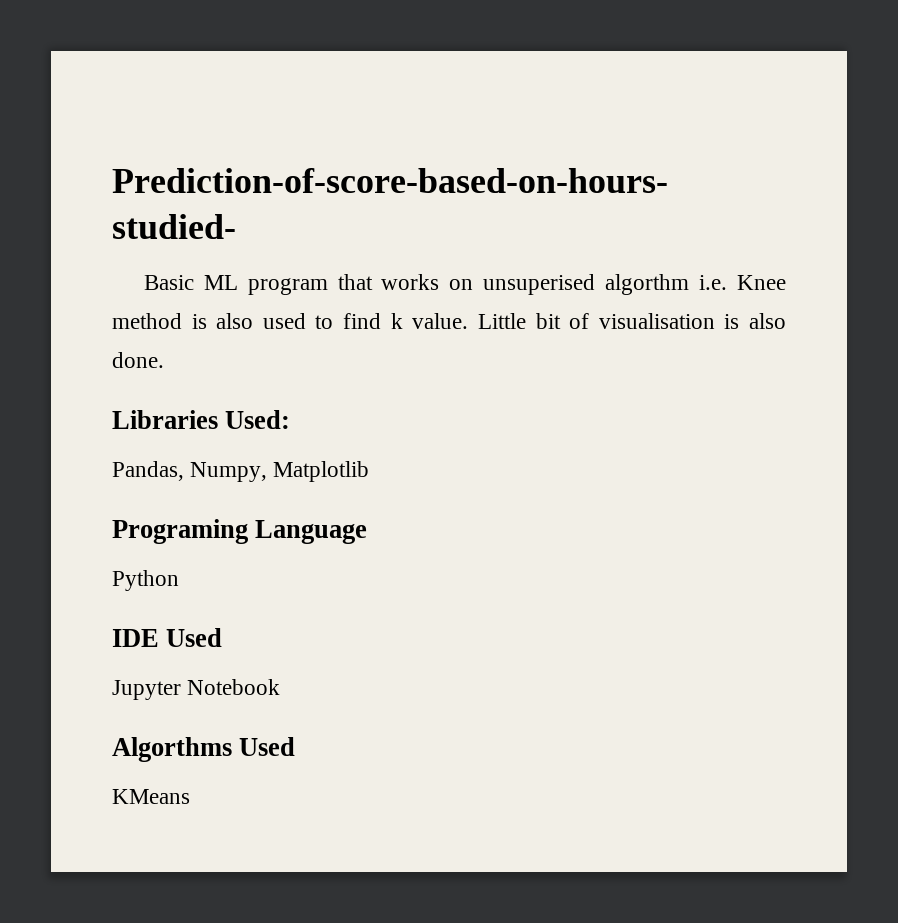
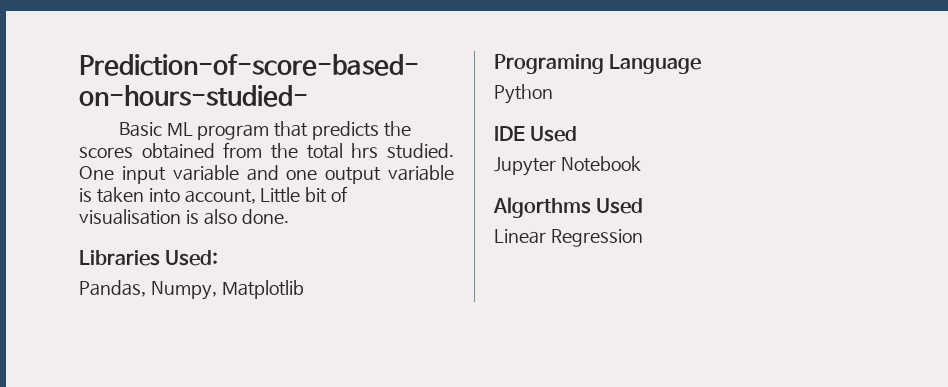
[381,274,787,295] [112,313,469,329] works on unsuperised algorthm i.e. Knee method is also used to find k value. -> [312,121,412,140] [79,142,455,159] [79,165,454,184] [79,187,256,204] predicts the scores obtained from the total hrs studied. One input variable and one output variable is taken into account,
[112,789,190,804] KMeans -> [494,229,643,247] Linear Regression

